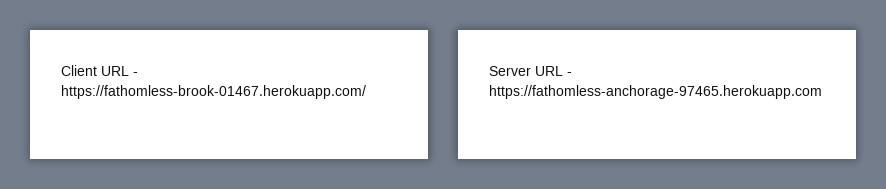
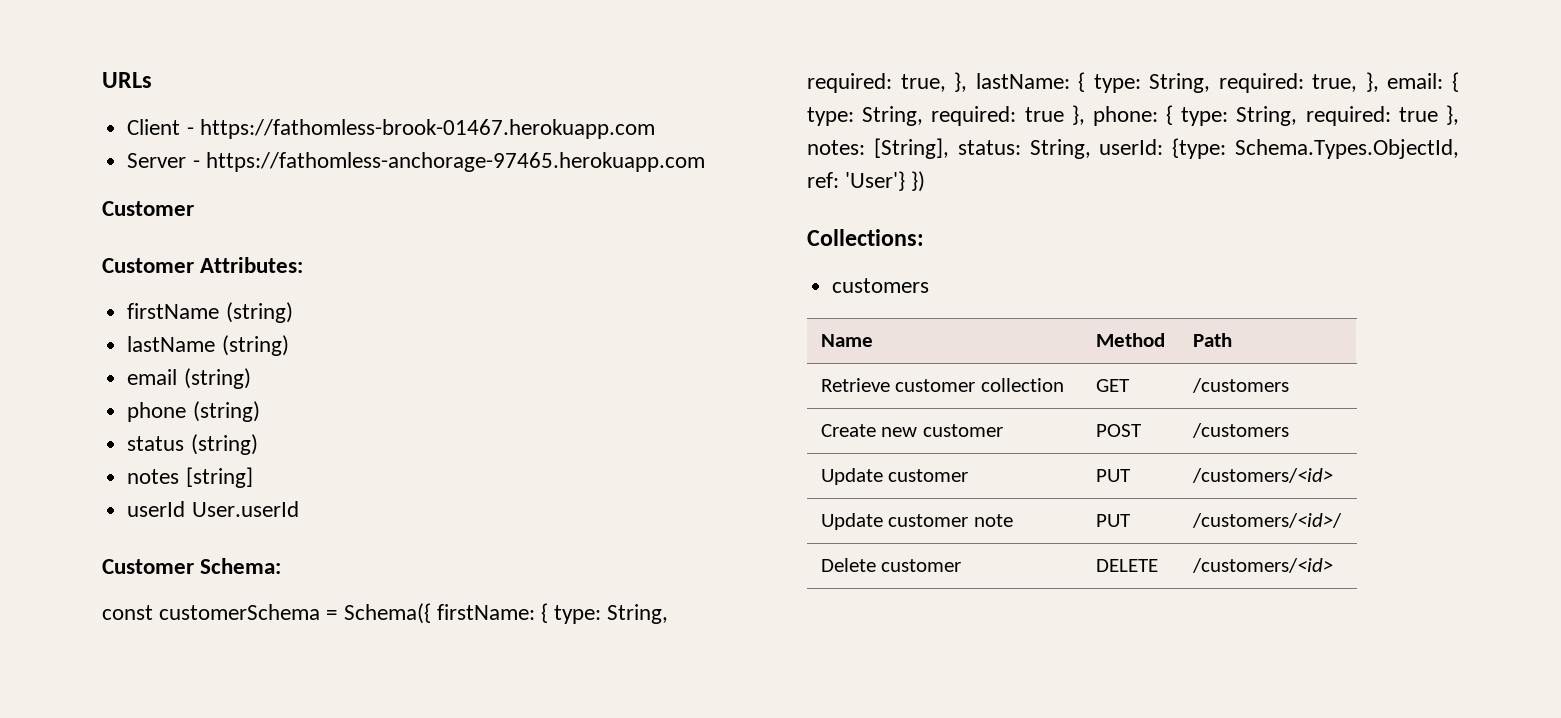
[61,65,138,76] [61,85,366,99] [489,66,572,76] [489,85,822,99] Client URL - https://fathomless-brook-01467.herokuapp.com/ Server URL - https://fathomless-anchorage-97465.herokuapp.com -> [102,72,152,88] [127,119,655,139] [127,152,705,172] [102,201,194,216] [102,257,304,273] [127,302,293,323] [127,335,289,356] [127,368,251,389] [127,401,260,422] [127,434,258,455] [127,467,253,488] [127,501,299,517] [102,558,282,574] [102,603,669,624] [807,72,1459,93] [807,105,1459,126] [807,138,1459,159] [807,171,926,192] [807,229,924,246] [832,278,930,293] [820,334,873,347] [1095,333,1165,347] [1192,333,1232,347] [820,378,1064,392] [1095,379,1129,392] [1191,378,1289,393] [820,424,1003,437] [1095,424,1141,437] [1191,423,1289,438] [820,468,969,485] [1095,469,1130,482] [1191,468,1333,483] [820,513,1013,530] [1095,514,1130,527] [1191,513,1342,528] [820,558,962,572] [1095,559,1158,572] [1191,558,1333,573] URLs // Client - https://fathomless-brook-01467.herokuapp.com // Server - https://fathomless-anchorage-97465.herokuapp.com // Customer // Customer Attributes: // firstName (string) // lastName (string) // email (string) // phone (string) // status (string) // notes [string] // userId User.userId // Customer Schema: // const customerSchema = Schema({ firstName: { type: String, required: true, }, lastName: { type: String, required: true, }, email: { type: String, required: true }, phone: { type: String, required: true }, notes: [String], status: String, userId: {type: Schema.Types.ObjectId, ref: 'User'} }) // Collections: // customers // Name | Method | Path // Retrieve customer collection | GET | /customers // Create new customer | POST | /customers // Update customer | PUT | /customers/<id> // Update customer note | PUT | /customers/<id>/ // Delete customer | DELETE | /customers/<id>

